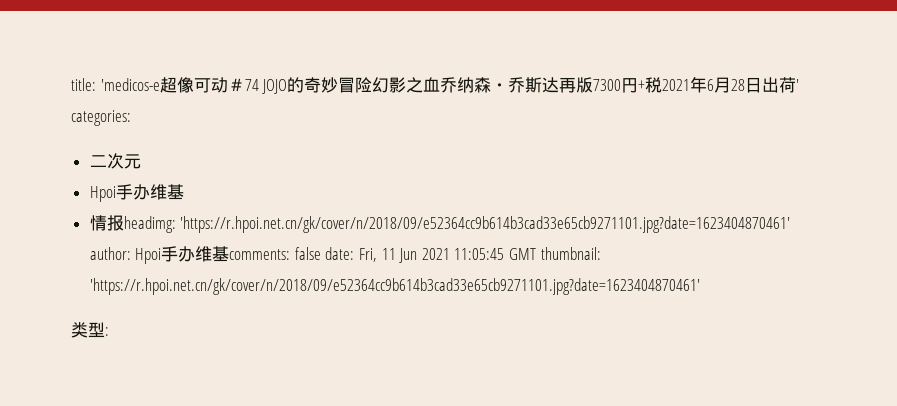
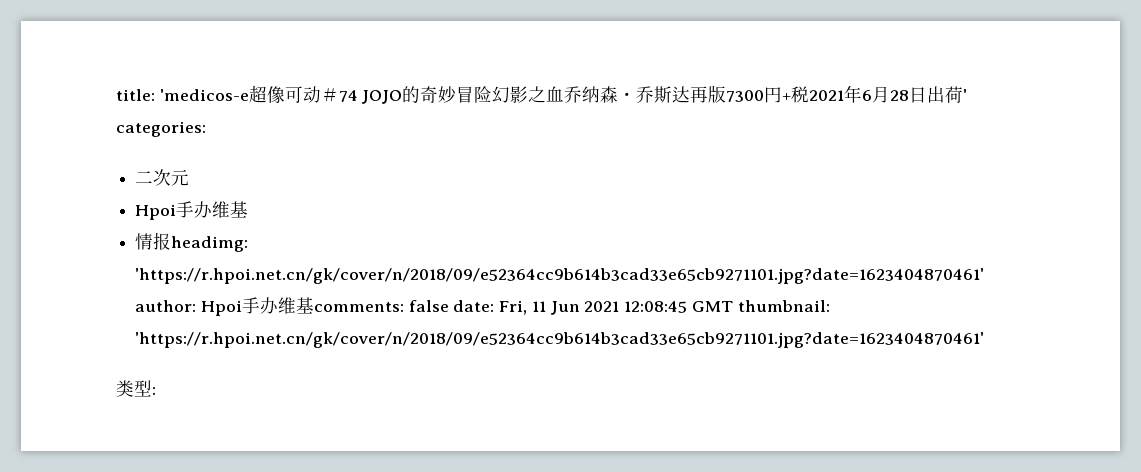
[454,248,505,260] 11:05:45 -> [624,301,688,313] 12:08:45

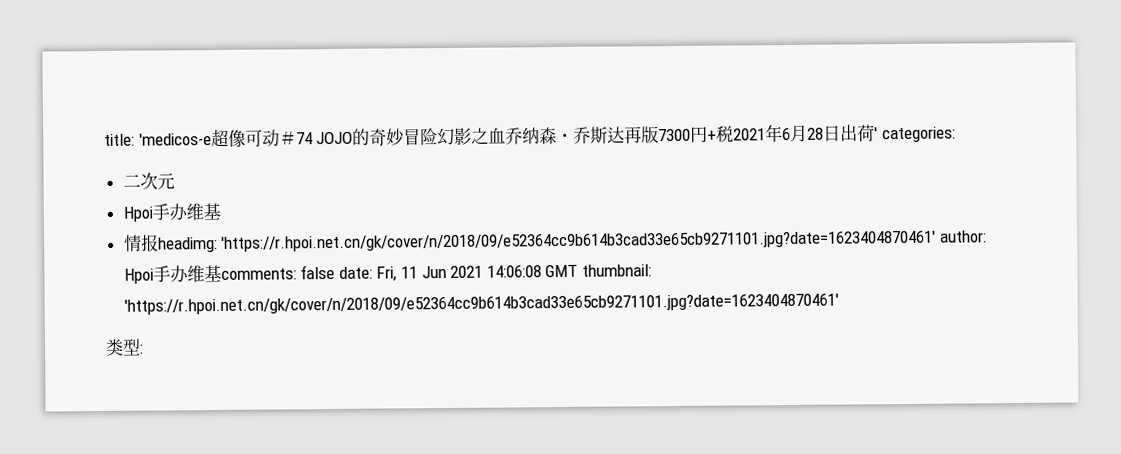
[624,301,688,313] 12:08:45 -> [486,265,542,278] 14:06:08

